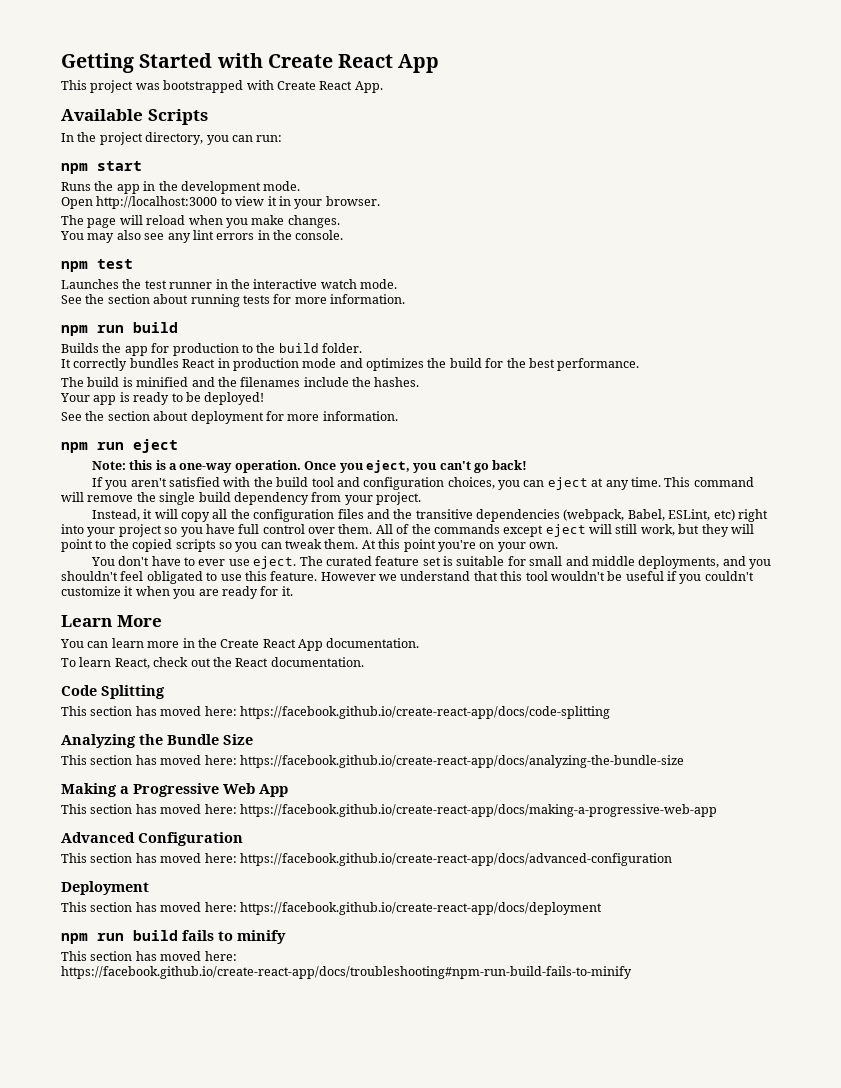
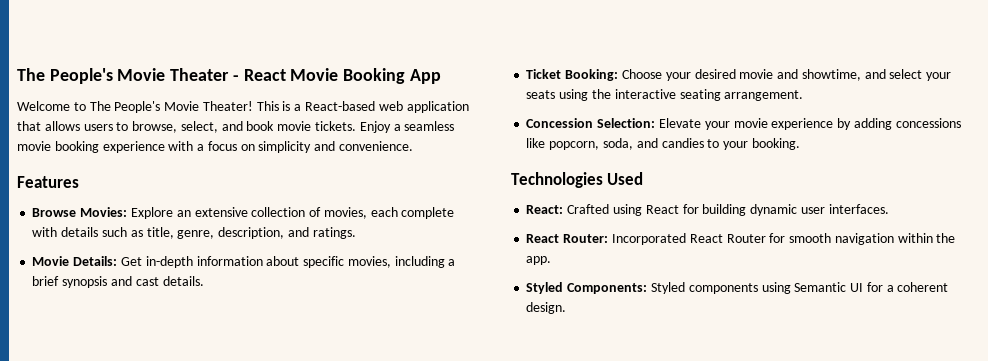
[61,53,440,73] [61,80,383,93] [61,109,208,125] [61,132,283,145] [61,161,142,174] [61,181,301,194] [61,196,380,209] [61,215,340,228] [60,230,344,243] [61,259,133,272] [61,279,397,289] [61,294,405,307] [61,322,178,336] [61,343,362,356] [61,358,640,371] [61,377,420,387] [60,392,265,405] [61,411,398,424] [61,439,178,453] [91,460,528,473] [91,477,754,490] [61,492,421,505] [91,509,768,522] [61,524,754,537] [61,539,558,552] [90,556,772,569] [61,571,754,584] [61,586,293,599] [61,615,162,627] [60,638,420,651] [61,657,364,669] [61,685,165,699] [61,706,610,719] [61,734,253,748] [61,755,684,768] [61,783,288,797] [61,804,717,817] [61,832,243,846] [61,853,672,866] [61,881,149,895] [61,902,602,915] [61,930,286,944] [61,951,237,961] [61,966,632,979] Getting Started with Create React App // This project was bootstrapped with Create React App. // Available Scripts // In the project directory, you can run: // npm start // Runs the app in the development mode. // Open http://localhost:3000 to view it in your browser. // The page will reload when you make changes. // You may also see any lint errors in the console. // npm test // Launches the test runner in the interactive watch mode. // See the section about running tests for more information. // npm run build // Builds the app for production to the build folder. // It correctly bundles React in production mode and optimizes the build for the best performance. // The build is minified and the filenames include the hashes. // Your app is ready to be deployed! // See the section about deployment for more information. // npm run eject // Note: this is a one-way operation. Once you eject, you can't go back! // If you aren't satisfied with the build tool and configuration choices, you can eject at any time. This command will remove the single build dependency from your project. // Instead, it will copy all the configuration files and the transitive dependencies (webpack, Babel, ESLint, etc) right into your project so you have full control over them. All of the commands except eject will still work, but they will point to the copied scripts so you can tweak them. At this point you're on your own. // You don't have to ever use eject. The curated feature set is suitable for small and middle deployments, and you shouldn't feel obligated to use this feature. However we understand that this tool wouldn't be useful if you couldn't customize it when you are ready for it. // Learn More // You can learn more in the Create React App documentation. // To learn React, check out the React documentation. // Code Splitting // This section has moved here: https://facebook.github.io/create-react-app/docs/code-splitting // Analyzing the Bundle Size // This section has moved here: https://facebook.github.io/create-react-app/docs/analyzing-the-bundle-size // Making a Progressive Web App // This section has moved here: https://facebook.github.io/create-react-app/docs/making-a-progressive-web-app // Advanced Configuration // This section has moved here: https://facebook.github.io/create-react-app/docs/advanced-configuration // Deployment // This section has moved here: https://facebook.github.io/create-react-app/docs/deployment // npm run build fails to minify // This section has moved here: https://facebook.github.io/create-react-app/docs/troubleshooting#npm-run-build-fails-to-minify -> [17,68,441,84] [17,101,469,113] [17,121,455,133] [17,141,414,153] [17,176,79,188] [32,207,455,219] [32,227,356,239] [32,256,456,268] [32,276,204,288] [526,69,952,81] [526,89,804,101] [526,118,961,130] [526,138,800,150] [511,172,644,188] [526,204,889,216] [526,233,956,245] [526,256,552,265] [526,282,949,294] [526,302,567,314] The People's Movie Theater - React Movie Booking App // Welcome to The People's Movie Theater! This is a React-based web application that allows users to browse, select, and book movie tickets. Enjoy a seamless movie booking experience with a focus on simplicity and convenience. // Features // Browse Movies: Explore an extensive collection of movies, each complete with details such as title, genre, description, and ratings. // Movie Details: Get in-depth information about specific movies, including a brief synopsis and cast details. // Ticket Booking: Choose your desired movie and showtime, and select your seats using the interactive seating arrangement. // Concession Selection: Elevate your movie experience by adding concessions like popcorn, soda, and candies to your booking. // Technologies Used // React: Crafted using React for building dynamic user interfaces. // React Router: Incorporated React Router for smooth navigation within the app. // Styled Components: Styled components using Semantic UI for a coherent design.

